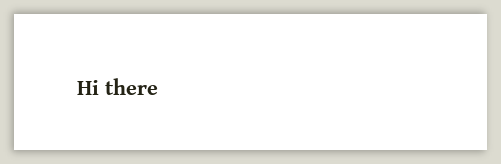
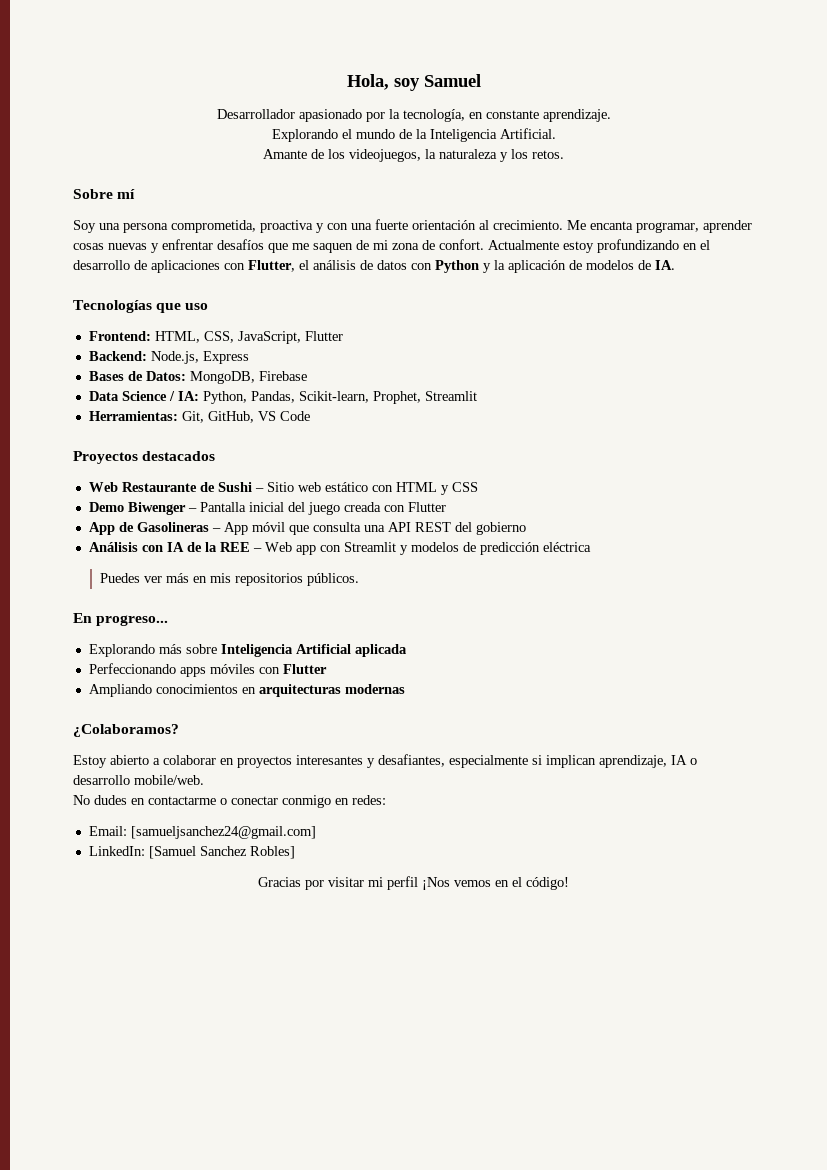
[77,78,158,95] Hi there -> [346,74,481,91] [216,109,611,122] [271,128,556,142] [263,149,564,162] [73,189,136,199] [73,219,752,233] [73,239,710,253] [73,260,675,273] [73,300,209,313] [88,331,343,344] [88,351,249,364] [88,371,307,384] [88,391,477,404] [88,411,310,423] [73,451,216,464] [88,482,478,495] [88,502,446,515] [88,522,526,535] [88,542,591,555] [100,573,360,586] [73,613,169,626] [88,644,407,657] [88,663,327,677] [88,684,405,697] [73,724,179,737] [73,754,697,768] [73,775,204,785] [73,795,386,808] [88,826,316,839] [88,846,295,859] [258,876,569,890] Hola, soy Samuel // Desarrollador apasionado por la tecnología, en constante aprendizaje. // Explorando el mundo de la Inteligencia Artificial. // Amante de los videojuegos, la naturaleza y los retos. // Sobre mí // Soy una persona comprometida, proactiva y con una fuerte orientación al crecimiento. Me encanta programar, aprender cosas nuevas y enfrentar desafíos que me saquen de mi zona de confort. Actualmente estoy profundizando en el desarrollo de aplicaciones con Flutter, el análisis de datos con Python y la aplicación de modelos de IA. // Tecnologías que uso // Frontend: HTML, CSS, JavaScript, Flutter // Backend: Node.js, Express // Bases de Datos: MongoDB, Firebase // Data Science / IA: Python, Pandas, Scikit-learn, Prophet, Streamlit // Herramientas: Git, GitHub, VS Code // Proyectos destacados // Web Restaurante de Sushi – Sitio web estático con HTML y CSS // Demo Biwenger – Pantalla inicial del juego creada con Flutter // App de Gasolineras – App móvil que consulta una API REST del gobierno // Análisis con IA de la REE – Web app con Streamlit y modelos de predicción eléctrica // Puedes ver más en mis repositorios públicos. // En progreso... // Explorando más sobre Inteligencia Artificial aplicada // Perfeccionando apps móviles con Flutter // Ampliando conocimientos en arquitecturas modernas // ¿Colaboramos? // Estoy abierto a colaborar en proyectos interesantes y desafiantes, especialmente si implican aprendizaje, IA o desarrollo mobile/web. // No dudes en contactarme o conectar conmigo en redes: // Email: [samueljsanchez24@gmail.com] // LinkedIn: [Samuel Sanchez Robles] // Gracias por visitar mi perfil ¡Nos vemos en el código!

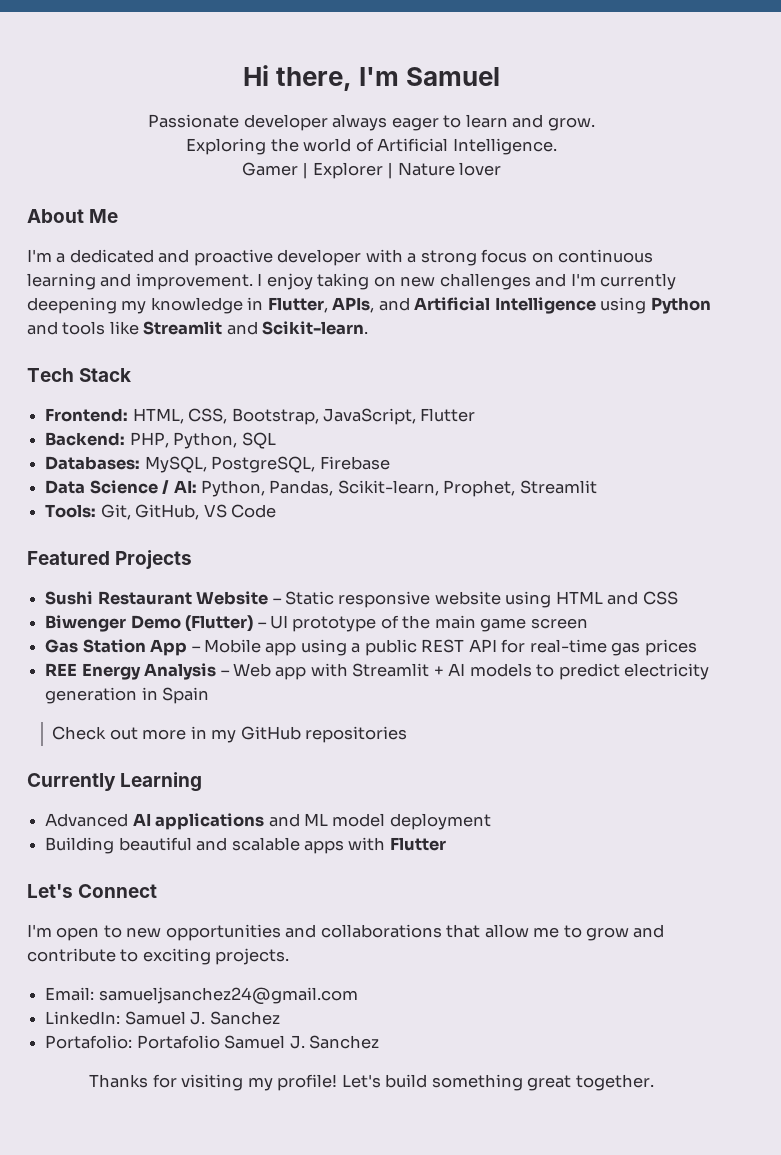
[346,74,481,91] [216,109,611,122] [271,128,556,142] [263,149,564,162] [73,189,136,199] [73,219,752,233] [73,239,710,253] [73,260,675,273] [73,300,209,313] Hola, soy Samuel // Desarrollador apasionado por la tecnología, en constante aprendizaje. // Explorando el mundo de la Inteligencia Artificial. // Amante de los videojuegos, la naturaleza y los retos. // Sobre mí // Soy una persona comprometida, proactiva y con una fuerte orientación al crecimiento. Me encanta programar, aprender cosas nuevas y enfrentar desafíos que me saquen de mi zona de confort. Actualmente estoy profundizando en el desarrollo de aplicaciones con Flutter, el análisis de datos con Python y la aplicación de modelos de IA. // Tecnologías que uso -> [242,65,501,91] [148,114,595,131] [186,138,557,155] [241,162,502,179] [27,209,119,223] [27,249,654,266] [27,273,677,290] [27,297,711,314] [27,321,369,335] [27,368,132,382] Hi there, I'm Samuel // Passionate developer always eager to learn and grow. // Exploring the world of Artificial Intelligence. // Gamer | Explorer | Nature lover // About Me // I'm a dedicated and proactive developer with a strong focus on continuous learning and improvement. I enjoy taking on new challenges and I'm currently deepening my knowledge in Flutter, APIs, and Artificial Intelligence using Python and tools like Streamlit and Scikit-learn. // Tech Stack
(234, 337) none -> [231,408,319,425] Bootstrap,
[150,351,249,364] [88,371,255,384] Node.js, Express // Bases de Datos: MongoDB, -> [129,432,276,449] [45,456,316,473] PHP, Python, SQL // Databases: MySQL, PostgreSQL,
[177,391,199,401] IA: -> [173,480,197,493] AI:
[88,411,178,421] Herramientas: -> [45,504,97,518] Tools:
[73,451,216,464] [88,482,478,495] [88,502,446,515] [88,522,526,535] [88,542,591,555] [100,573,360,586] [73,613,169,626] [88,644,407,657] [88,663,327,677] [88,684,405,697] [73,724,179,737] [73,754,697,768] [73,775,204,785] [73,795,386,808] Proyectos destacados // Web Restaurante de Sushi – Sitio web estático con HTML y CSS // Demo Biwenger – Pantalla inicial del juego creada con Flutter // App de Gasolineras – App móvil que consulta una API REST del gobierno // Análisis con IA de la REE – Web app con Streamlit y modelos de predicción eléctrica // Puedes ver más en mis repositorios públicos. // En progreso... // Explorando más sobre Inteligencia Artificial aplicada // Perfeccionando apps móviles con Flutter // Ampliando conocimientos en arquitecturas modernas // ¿Colaboramos? // Estoy abierto a colaborar en proyectos interesantes y desafiantes, especialmente si implican aprendizaje, IA o desarrollo mobile/web. // No dudes en contactarme o conectar conmigo en redes: -> [27,550,193,569] [45,591,678,608] [45,615,588,632] [45,639,697,656] [45,663,710,680] [45,687,210,704] [52,726,408,743] [27,772,203,792] [45,813,491,830] [45,837,446,854] [27,884,158,898] [27,924,665,941] [27,948,290,965] Featured Projects // Sushi Restaurant Website – Static responsive website using HTML and CSS // Biwenger Demo (Flutter) – UI prototype of the main game screen // Gas Station App – Mobile app using a public REST API for real-time gas prices // REE Energy Analysis – Web app with Streamlit + AI models to predict electricity generation in Spain // Check out more in my GitHub repositories // Currently Learning // Advanced AI applications and ML model deployment // Building beautiful and scalable apps with Flutter // Let's Connect // I'm open to new opportunities and collaborations that allow me to grow and contribute to exciting projects.
[130,826,316,839] [samueljsanchez24@gmail.com] -> [98,987,358,1005] samueljsanchez24@gmail.com
[148,846,295,859] [258,876,569,890] [Samuel Sanchez Robles] // Gracias por visitar mi perfil ¡Nos vemos en el código! -> [124,1011,280,1025] [45,1035,379,1049] [89,1074,654,1091] Samuel J. Sanchez // Portafolio: Portafolio Samuel J. Sanchez // Thanks for visiting my profile! Let's build something great together.

